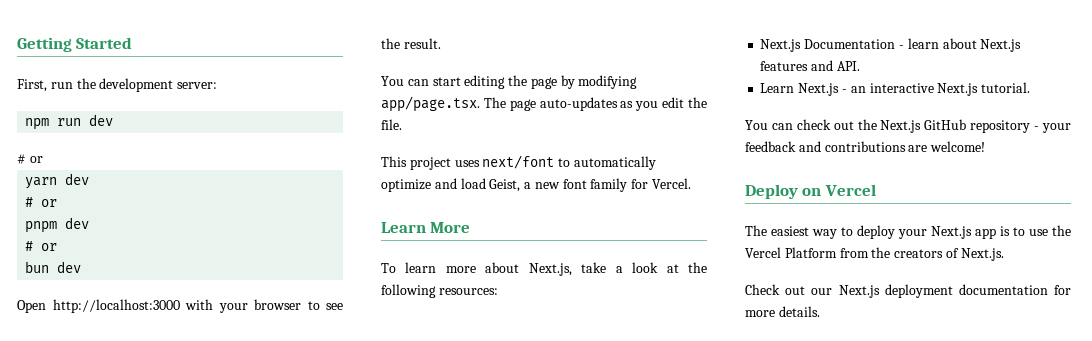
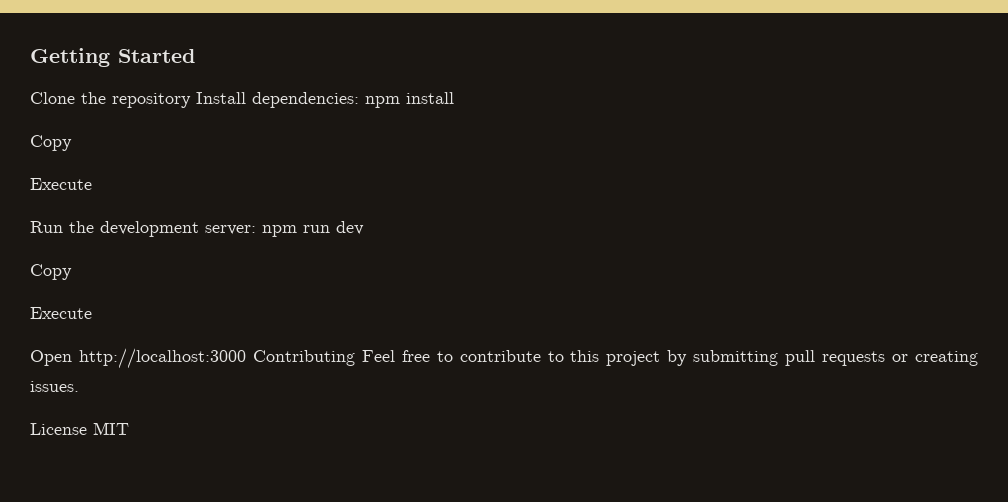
[17,79,73,92] First, run -> [30,92,454,108] [30,135,72,151] [30,178,92,190] [30,221,63,233] Clone the repository Install dependencies: npm install // Copy // Execute // Run
(218, 85) // -> (256, 230) none
[17,154,43,164] [25,173,90,189] [25,197,58,207] [25,217,90,233] [25,241,58,251] [25,261,82,273] [17,299,343,313] [381,38,441,49] [381,75,638,89] [381,96,707,112] [381,119,402,130] [381,155,656,170] [381,178,692,192] [381,222,471,233] [381,262,707,276] [381,284,498,298] [760,38,1022,52] [760,60,860,71] [760,82,1031,96] [745,119,1071,133] [745,141,986,152] [745,184,876,199] [745,225,1071,239] [745,247,1004,261] [745,284,1071,298] [745,306,820,317] # or // yarn dev // # or // pnpm dev // # or // bun dev // Open http://localhost:3000 with your browser to see the result. // You can start editing the page by modifying app/page.tsx. The page auto-updates as you edit the file. // This project uses next/font to automatically optimize and load Geist, a new font family for Vercel. // Learn More // To learn more about Next.js, take a look at the following resources: // Next.js Documentation - learn about Next.js features and API. // Learn Next.js - an interactive Next.js tutorial. // You can check out the Next.js GitHub repository - your feedback and contributions are welcome! // Deploy on Vercel // The easiest way to deploy your Next.js app is to use the Vercel Platform from the creators of Next.js. // Check out our Next.js deployment documentation for more details. -> [30,264,72,280] [30,307,92,319] [30,348,978,369] [30,381,79,392] [30,422,129,435] Copy // Execute // Open http://localhost:3000 Contributing Feel free to contribute to this project by submitting pull requests or creating issues. // License MIT

